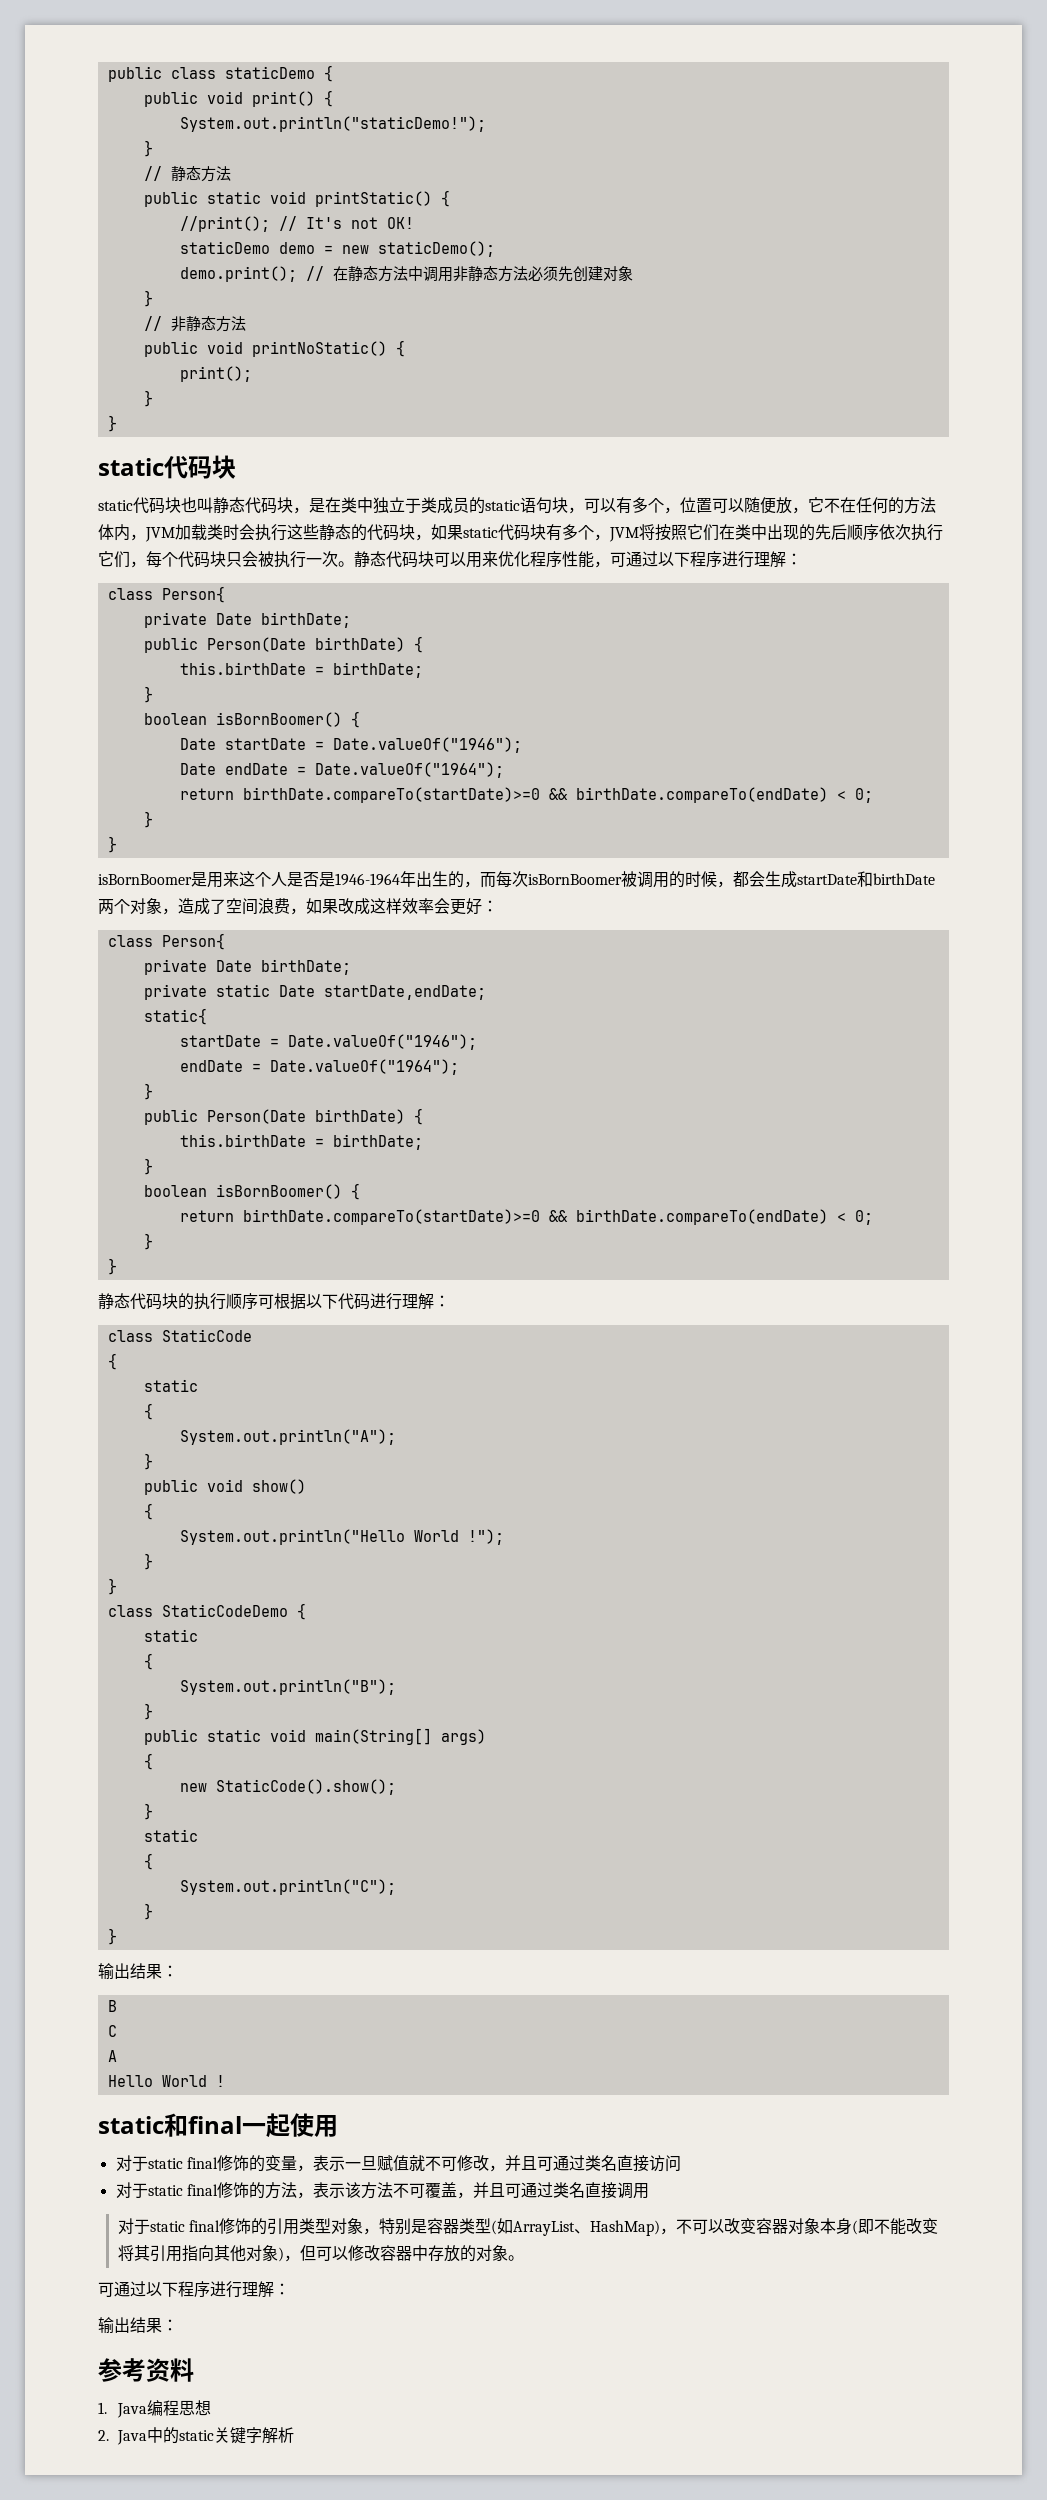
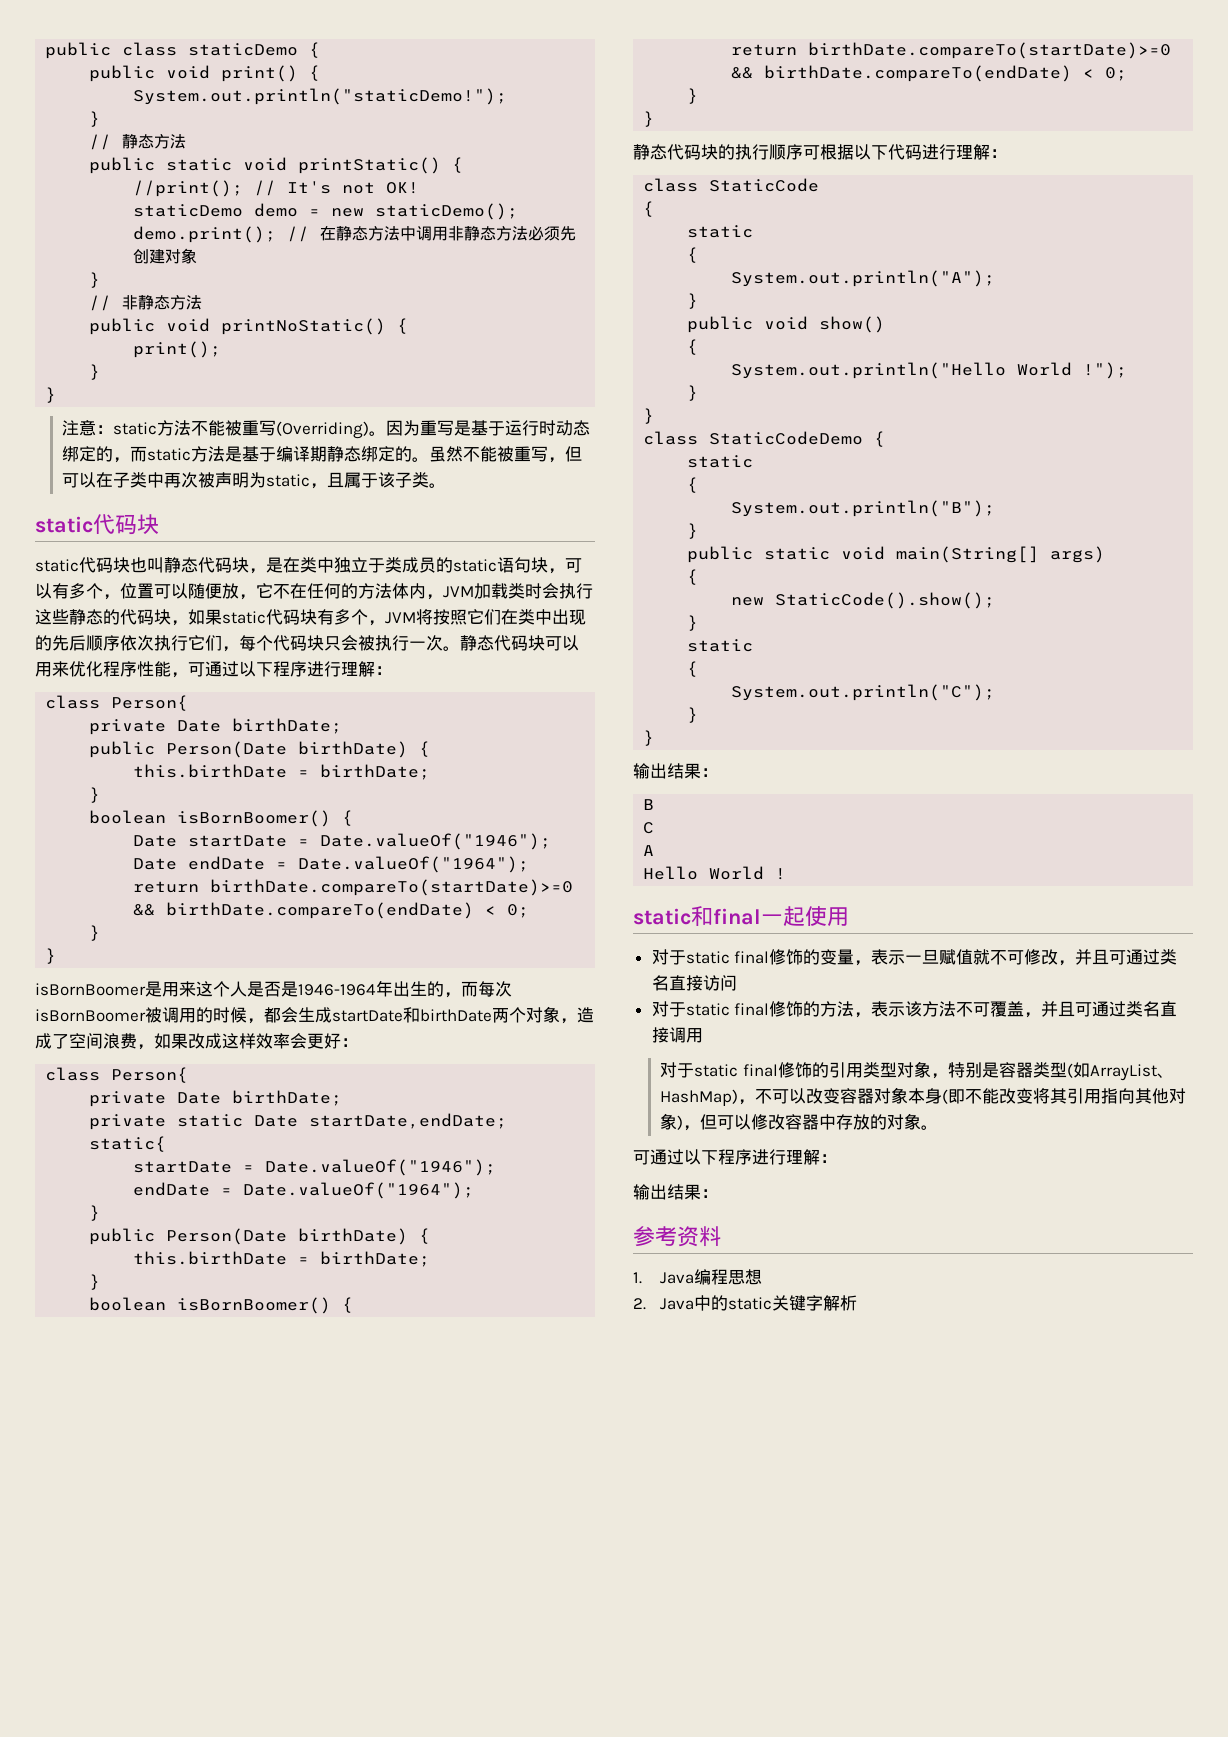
(117, 423) none -> [62,420,591,439] [62,446,583,463] [62,472,447,489] // 注意：static方法不能被重写(Overriding)。因为重写是基于运行时动态绑定的，而static方法是基于编译期静态绑定的。虽然不能被重写，但可以在子类中再次被声明为static，且属于该子类。

